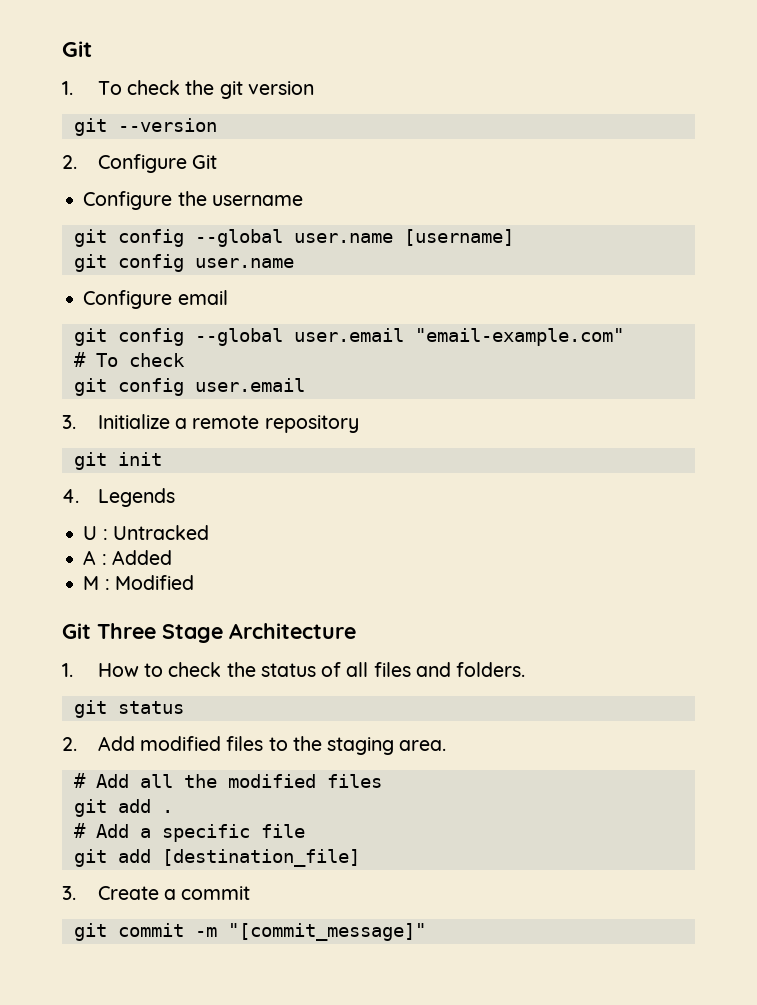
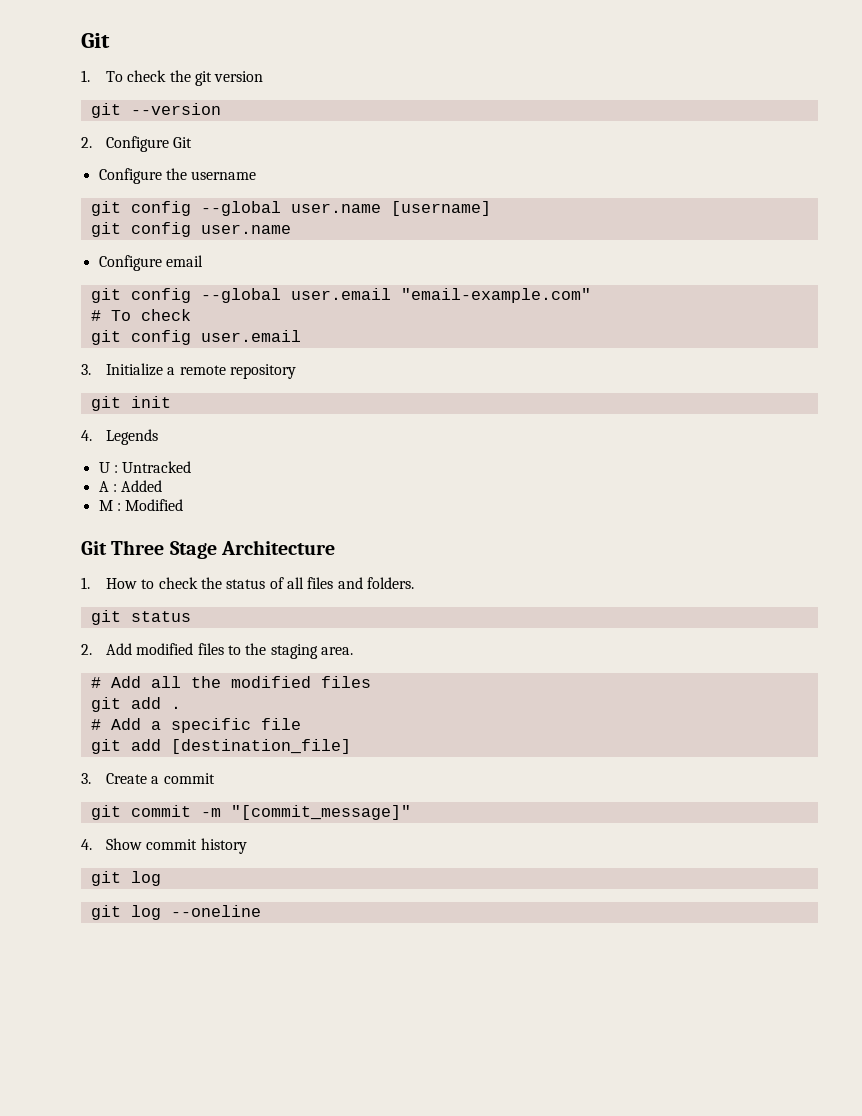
(426, 932) none -> [81,838,247,854] [90,871,161,886] [90,905,261,920] // 4. Show commit history // git log // git log --oneline

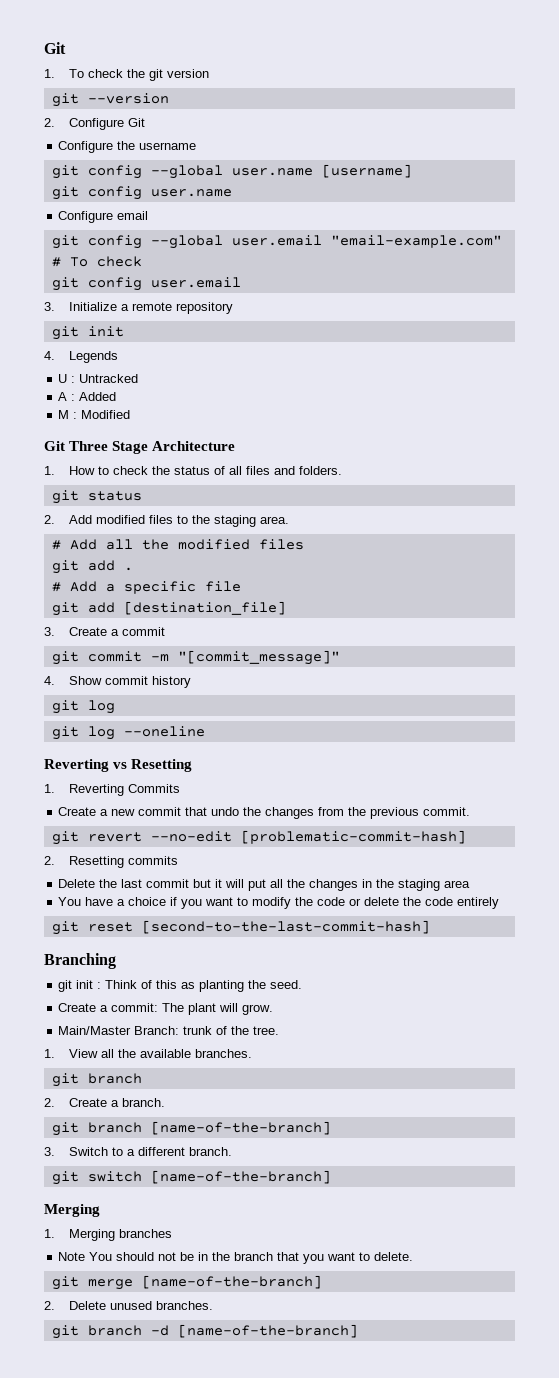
(261, 911) none -> [44,759,193,772] [44,784,180,796] [58,807,471,819] [51,830,466,845] [44,856,178,868] [58,879,471,891] [58,897,500,909] [51,920,430,935] [44,953,116,969] [58,980,303,992] [58,1003,274,1015] [58,1026,280,1035] [44,1049,252,1058] [51,1073,142,1087] [44,1098,165,1107] [51,1121,331,1136] [44,1147,232,1156] [51,1170,331,1185] [44,1204,100,1217] [44,1229,172,1241] [58,1252,414,1264] [51,1275,322,1290] [44,1301,213,1310] [51,1324,358,1339] // Reverting vs Resetting // 1. Reverting Commits // Create a new commit that undo the changes from the previous commit. // git revert --no-edit [problematic-commit-hash] // 2. Resetting commits // Delete the last commit but it will put all the changes in the staging area // You have a choice if you want to modify the code or delete the code entirely // git reset [second-to-the-last-commit-hash] // Branching // git init : Think of this as planting the seed. // Create a commit: The plant will grow. // Main/Master Branch: trunk of the tree. // 1. View all the available branches. // git branch // 2. Create a branch. // git branch [name-of-the-branch] // 3. Switch to a different branch. // git switch [name-of-the-branch] // Merging // 1. Merging branches // Note You should not be in the branch that you want to delete. // git merge [name-of-the-branch] // 2. Delete unused branches. // git branch -d [name-of-the-branch]

